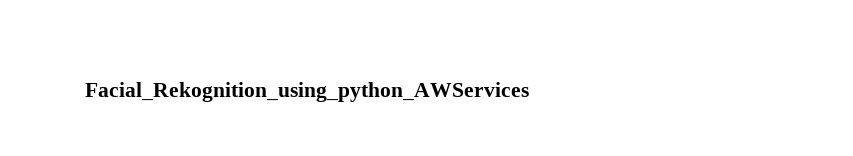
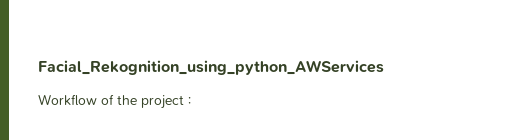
(529, 92) none -> [38,94,191,109] // Workflow of the project :

